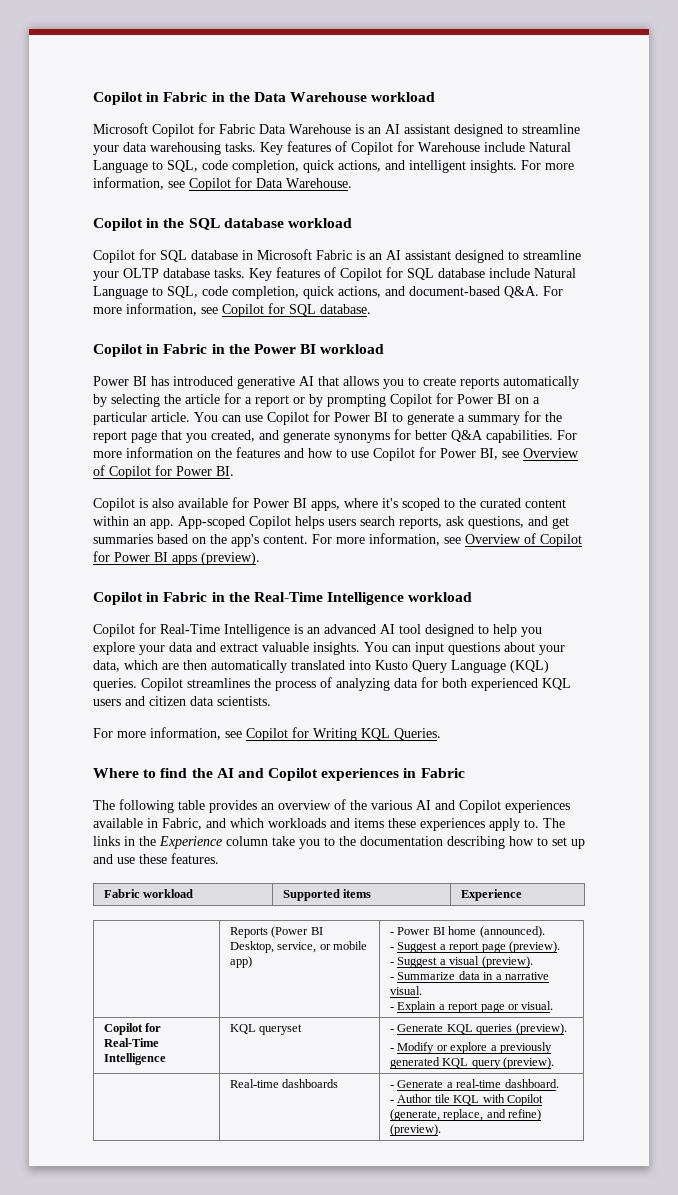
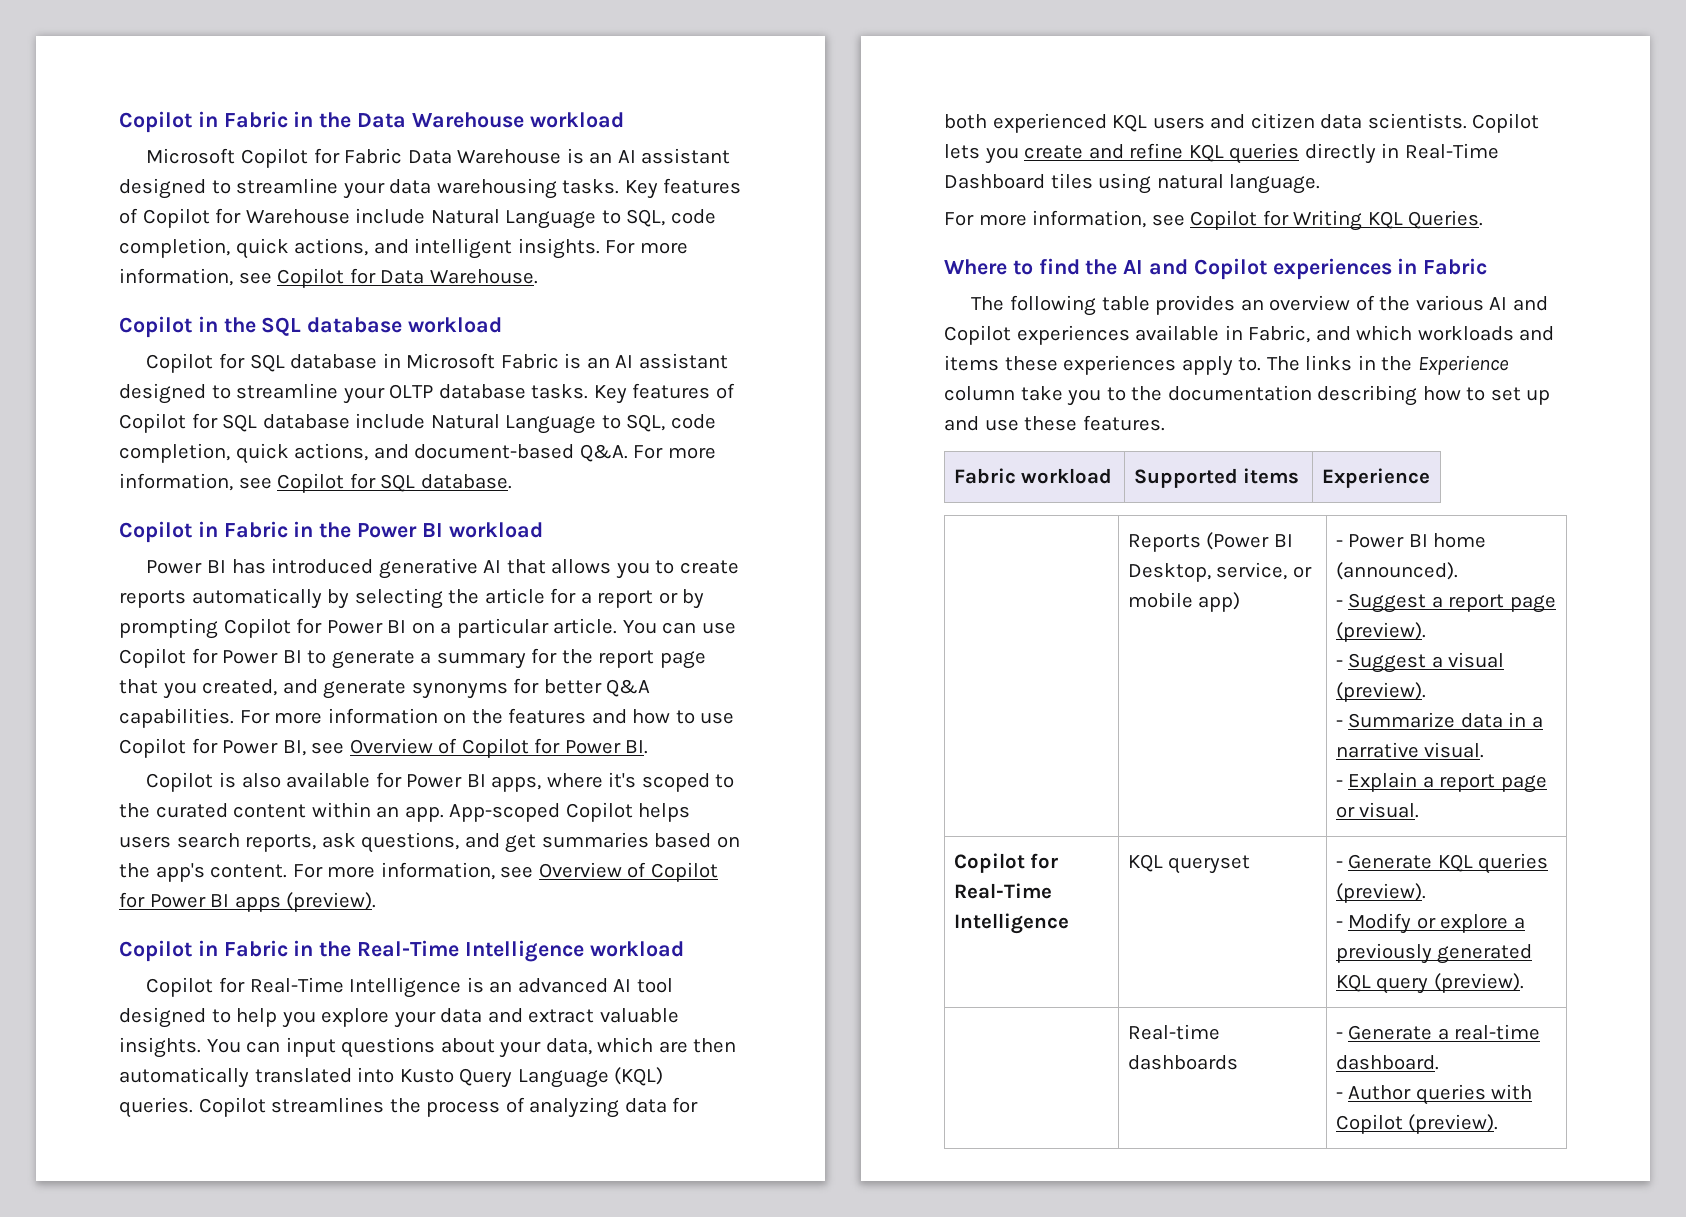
(271, 701) none -> [1472,113,1540,133] [944,143,1499,164] [944,173,1321,194] Copilot lets you create and refine KQL queries directly in Real-Time Dashboard tiles using natural language.
[434,1094,543,1106] [390,1109,542,1121] tile KQL with Copilot (generate, replace, and refine) -> [1415,1084,1533,1105] [1335,1114,1403,1134] queries with Copilot

